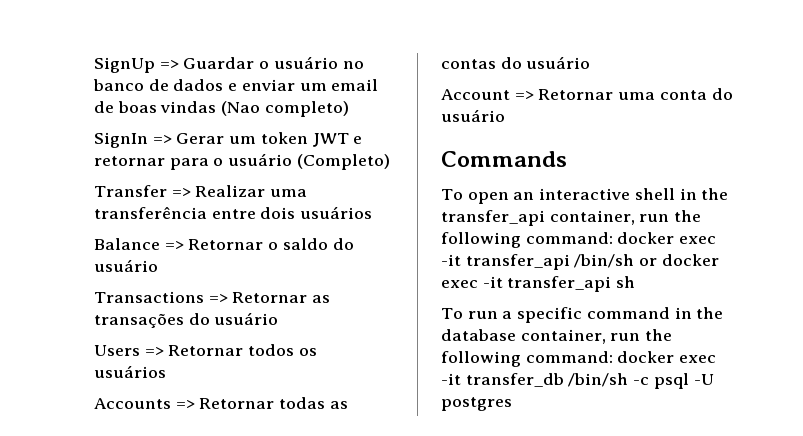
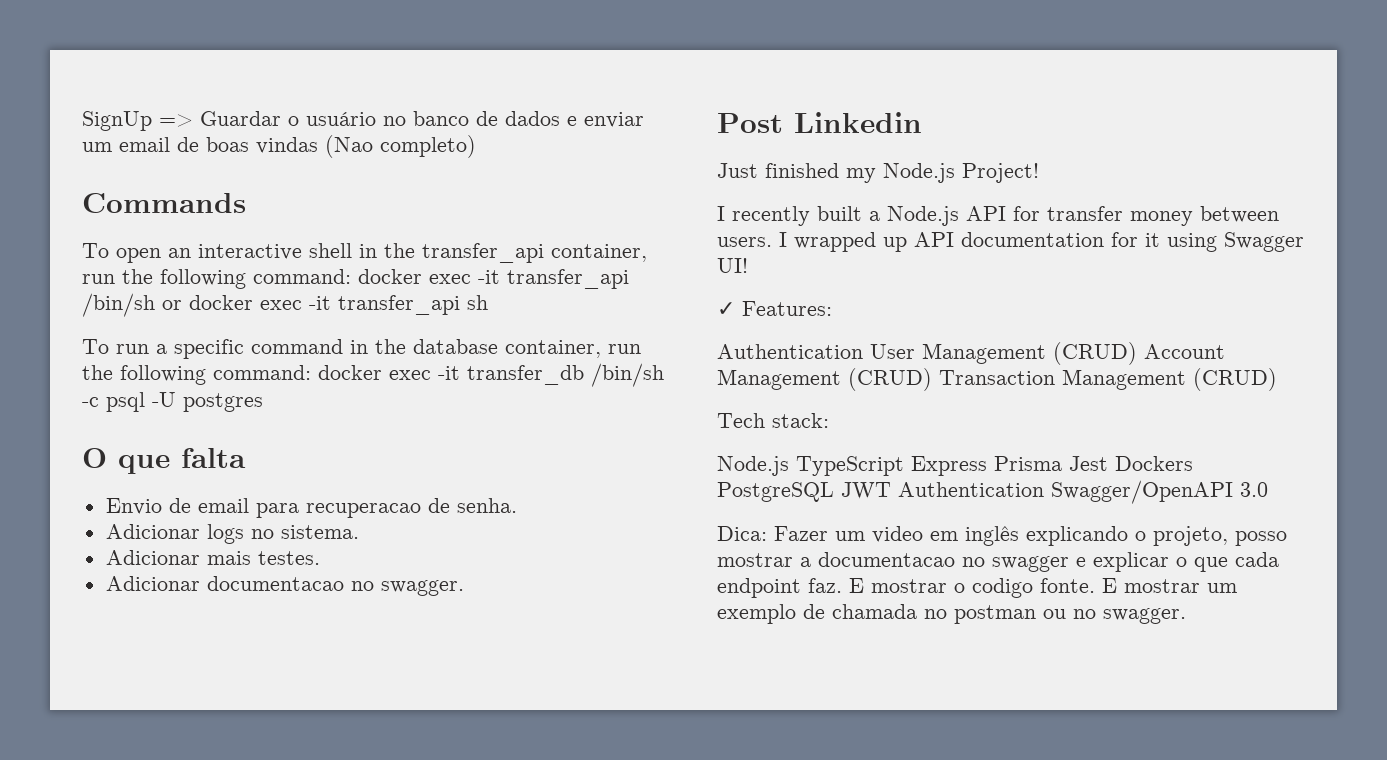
[94,132,363,148] [94,153,390,170] [94,185,308,197] [94,206,373,219] [94,238,354,250] [94,259,158,272] [94,291,331,303] [94,312,279,328] [94,344,317,356] [94,365,166,378] [94,397,348,409] [441,56,591,69] [441,88,733,100] [441,109,505,122] // SignIn => Gerar um token JWT e retornar para o usuário (Completo) // Transfer => Realizar uma transferência entre dois usuários // Balance => Retornar o saldo do usuário // Transactions => Retornar as transações do usuário // Users => Retornar todos os usuários // Accounts => Retornar todas as contas do usuário // Account => Retornar uma conta do usuário -> (476, 146) none
(512, 404) none -> [82,448,246,474] [105,498,517,518] [105,524,359,544] [105,550,320,565] [105,576,464,596] [717,112,922,133] [717,163,1039,183] [717,206,1279,226] [717,232,1304,252] [717,258,748,273] [717,301,832,316] [717,342,1225,365] [717,368,1277,391] [717,413,829,428] [717,456,1193,476] [717,480,1268,504] [717,526,1287,546] [717,552,1279,572] [717,578,1237,598] [717,604,1186,624] // O que falta // Envio de email para recuperacao de senha. // Adicionar logs no sistema. // Adicionar mais testes. // Adicionar documentacao no swagger. // Post Linkedin // Just finished my Node.js Project! // I recently built a Node.js API for transfer money between users. I wrapped up API documentation for it using Swagger UI! // ✓ Features: // Authentication User Management (CRUD) Account Management (CRUD) Transaction Management (CRUD) // Tech stack: // Node.js TypeScript Express Prisma Jest Dockers PostgreSQL JWT Authentication Swagger/OpenAPI 3.0 // Dica: Fazer um video em inglês explicando o projeto, posso mostrar a documentacao no swagger e explicar o que cada endpoint faz. E mostrar o codigo fonte. E mostrar um exemplo de chamada no postman ou no swagger.

